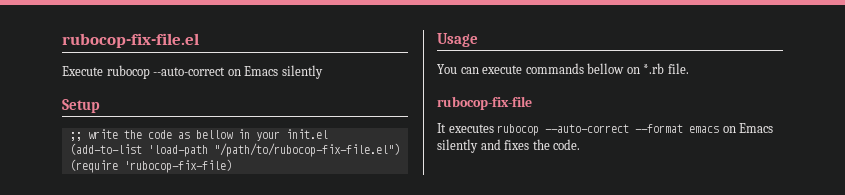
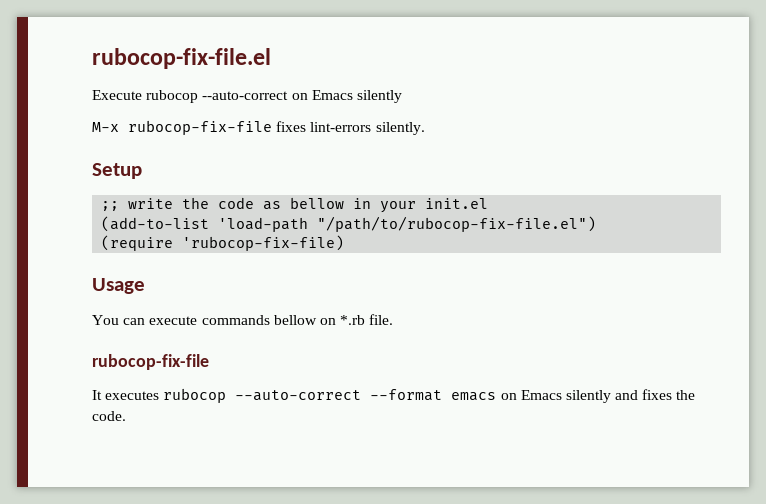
(323, 72) none -> [92,120,425,135] // M-x rubocop-fix-file fixes lint-errors silently.

